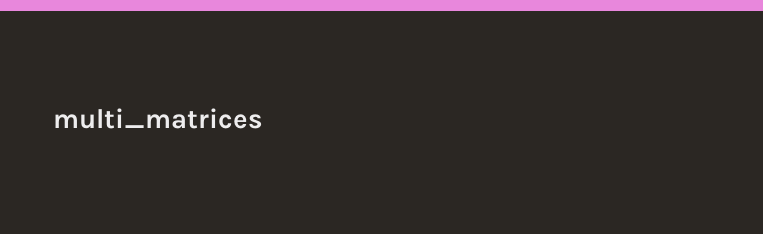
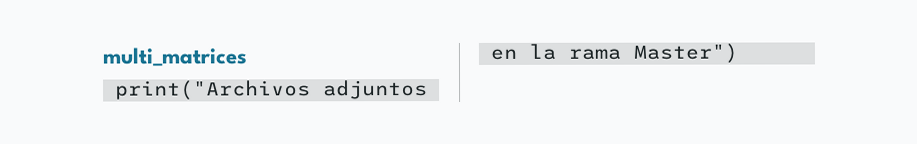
(263, 118) none -> [114,80,428,101] [489,43,738,64] // print("Archivos adjuntos en la rama Master")

